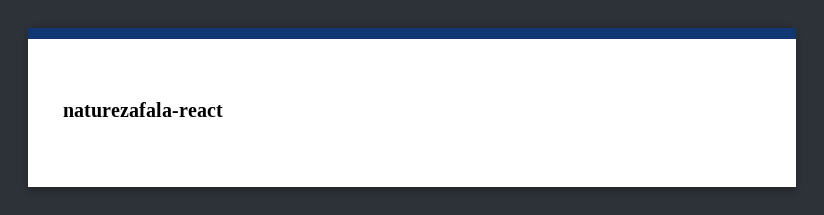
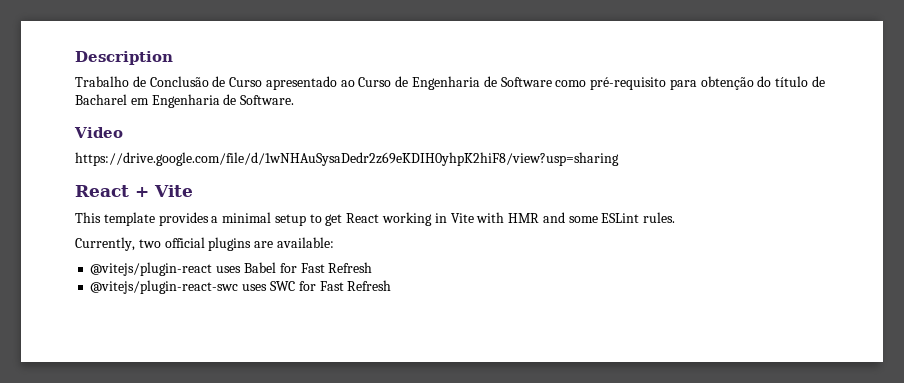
[63,102,223,117] naturezafala-react -> [75,51,173,65] [75,76,826,90] [75,94,295,108] [74,127,123,138] [75,152,619,166] [75,185,193,197] [75,212,676,226] [75,237,334,251] [90,262,373,276] [90,280,392,294] Description // Trabalho de Conclusão de Curso apresentado ao Curso de Engenharia de Software como pré-requisito para obtenção do título de Bacharel em Engenharia de Software. // Video // https://drive.google.com/file/d/1wNHAuSysaDedr2z69eKDIH0yhpK2hiF8/view?usp=sharing // React + Vite // This template provides a minimal setup to get React working in Vite with HMR and some ESLint rules. // Currently, two official plugins are available: // @vitejs/plugin-react uses Babel for Fast Refresh // @vitejs/plugin-react-swc uses SWC for Fast Refresh

